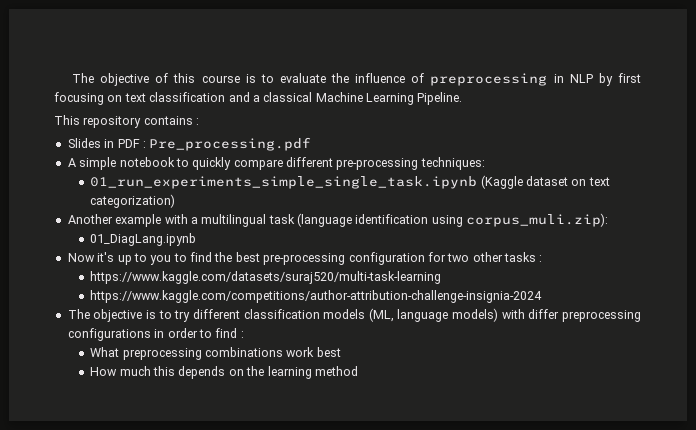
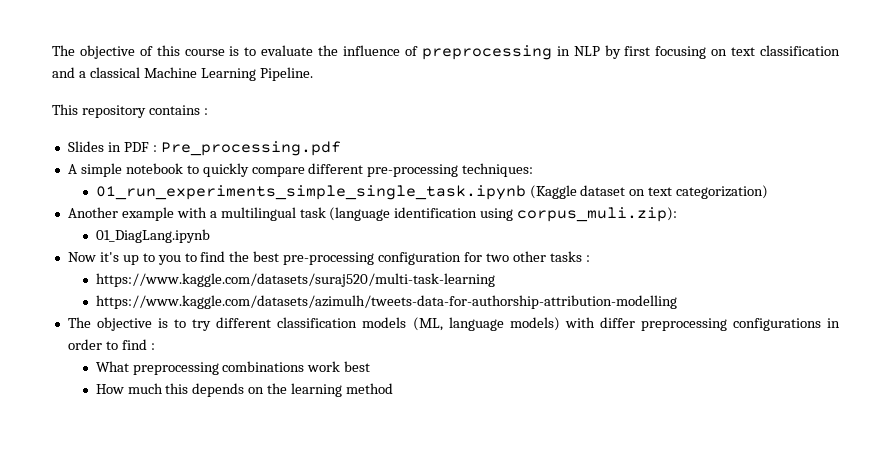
[90,290,543,303] https://www.kaggle.com/competitions/author-attribution-challenge-insignia-2024 -> [95,295,677,309] https://www.kaggle.com/datasets/azimulh/tweets-data-for-authorship-attribution-modelling

